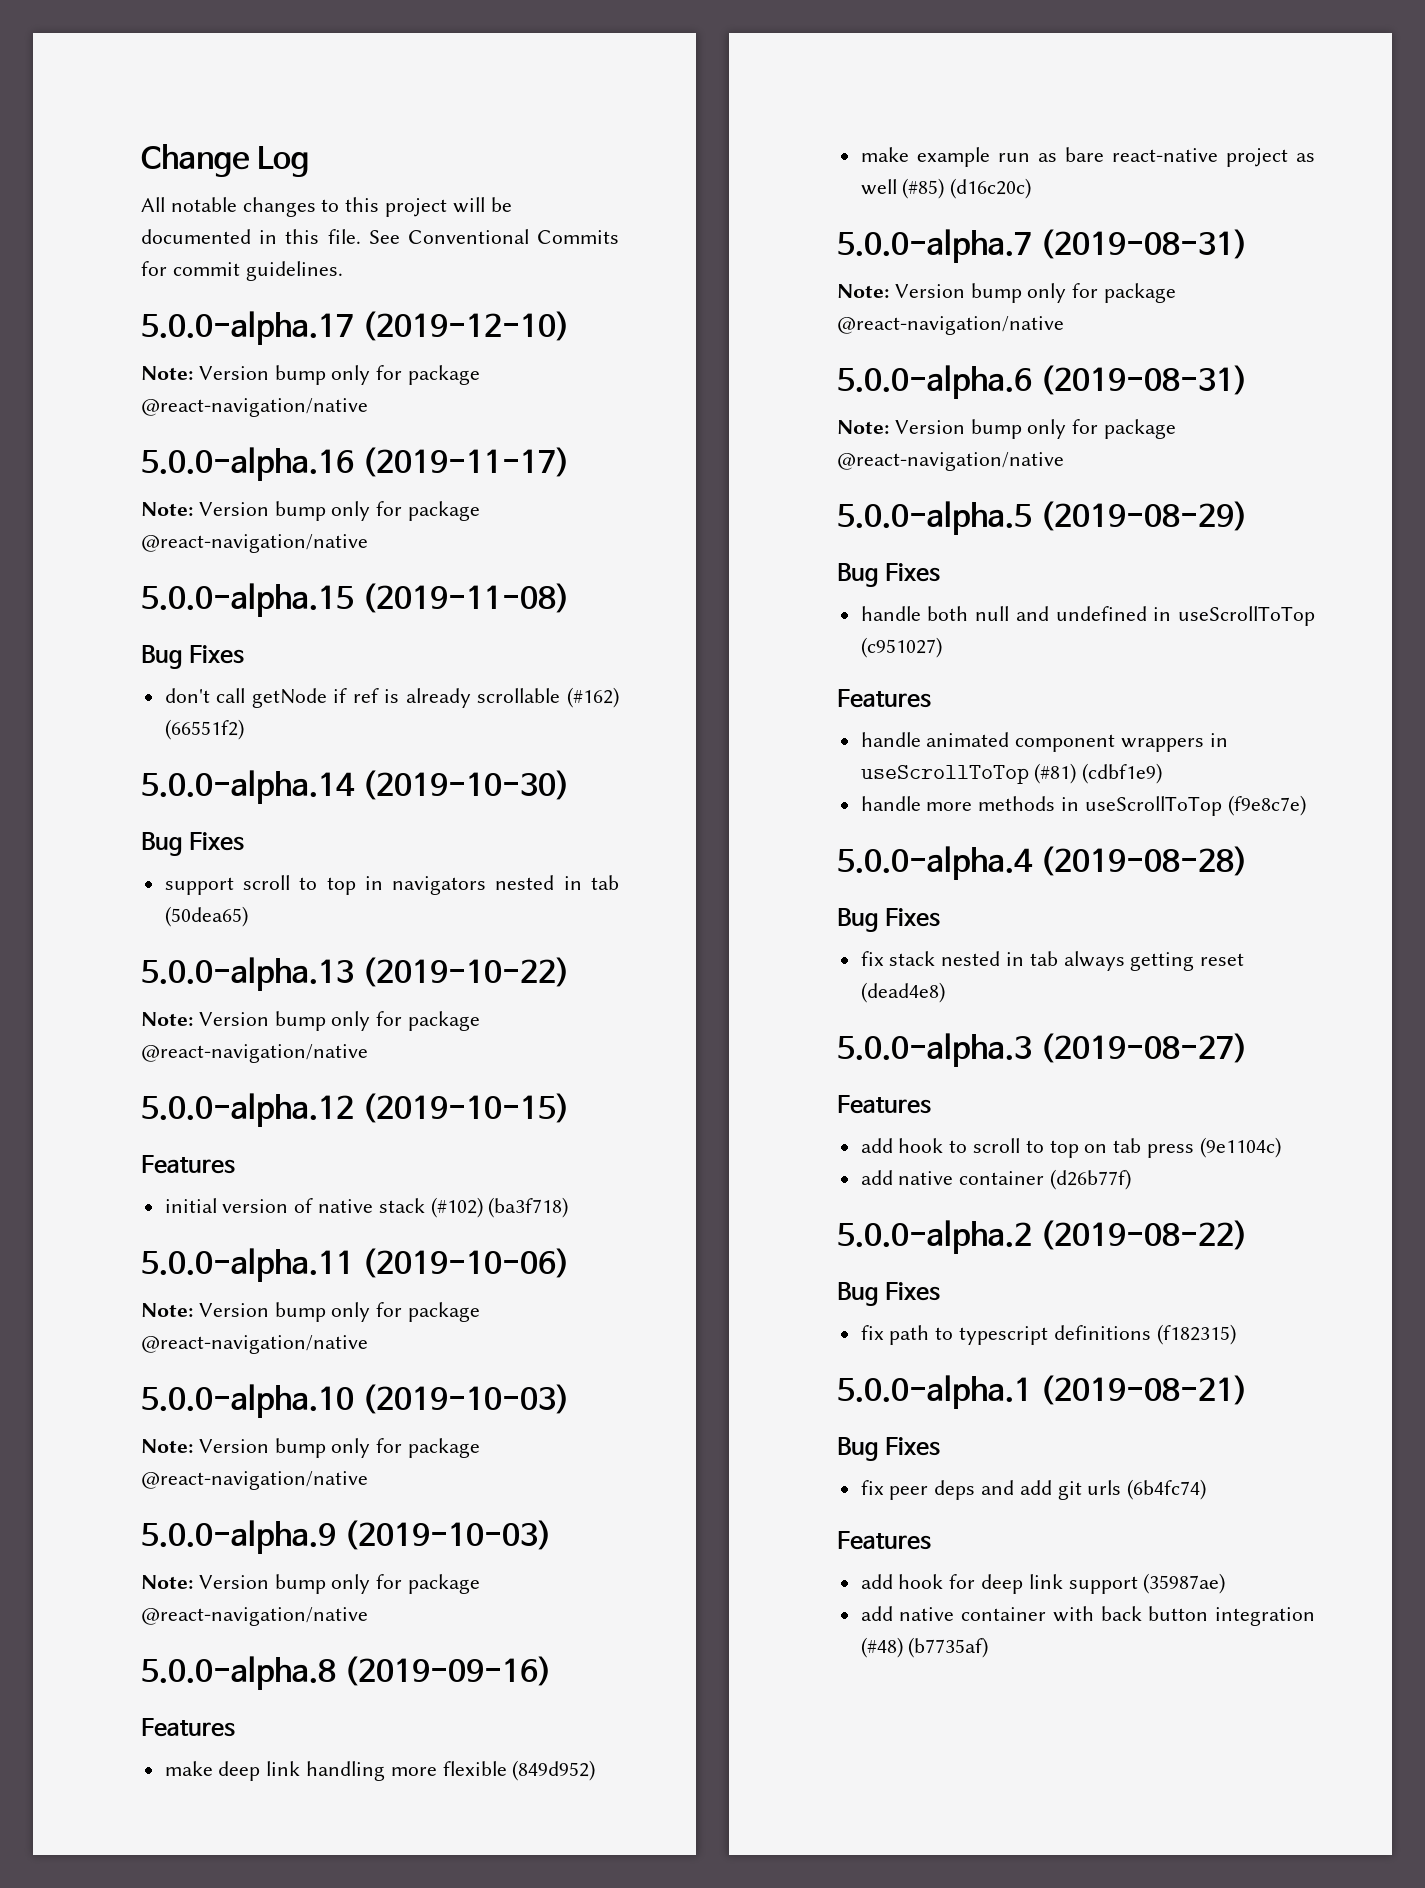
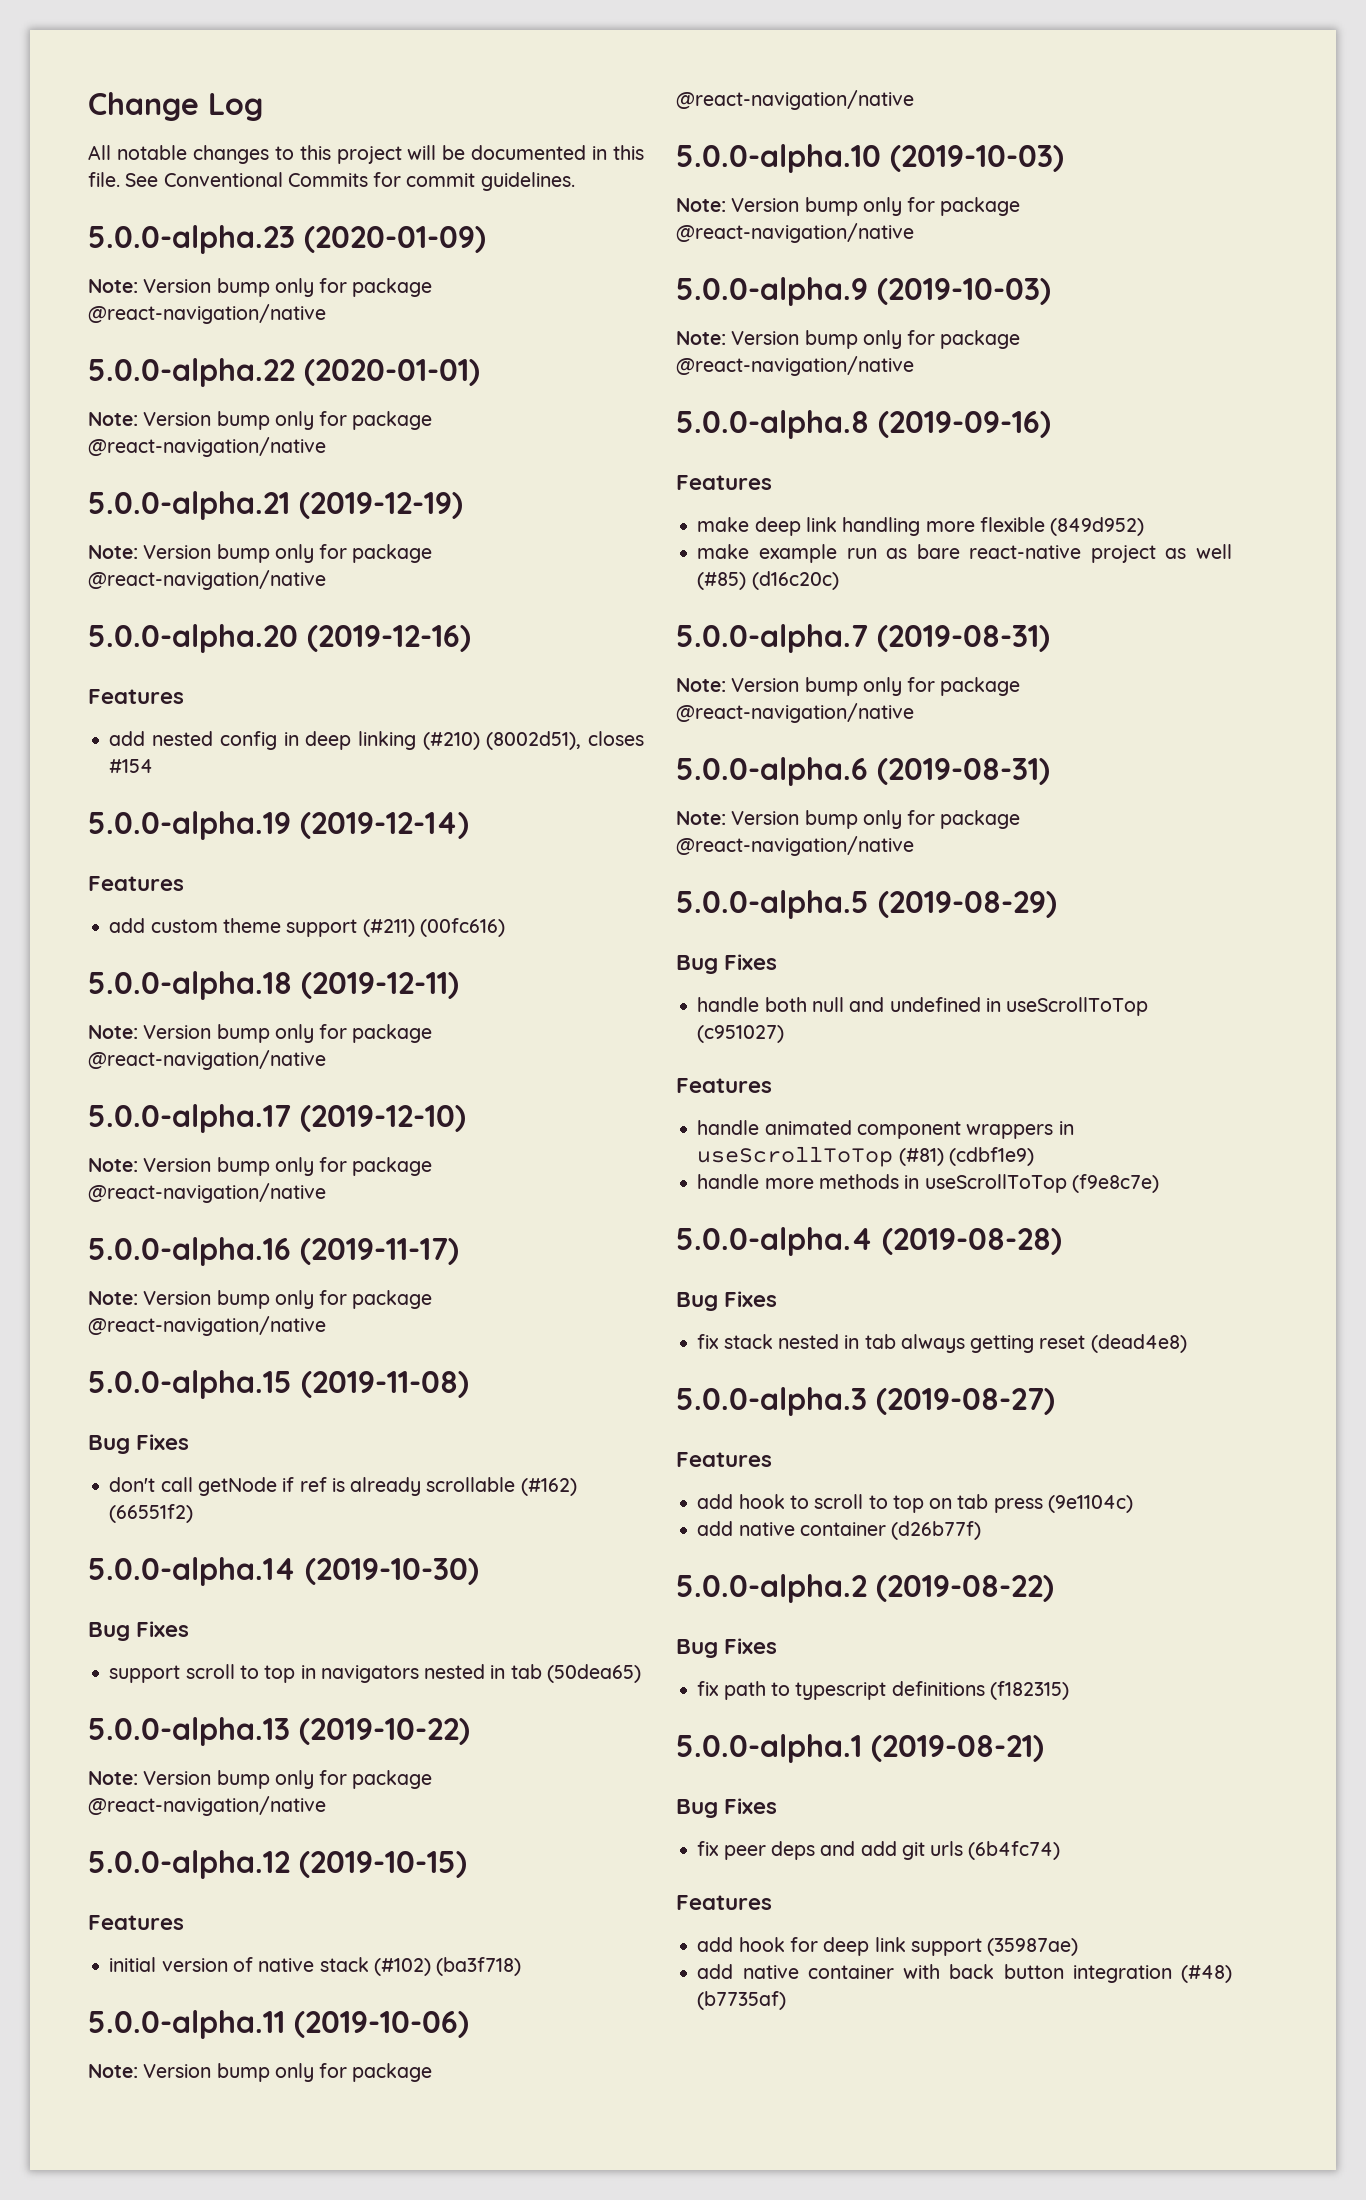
(343, 271) none -> [88,225,486,254] [88,278,433,297] [88,304,326,324] [88,358,480,387] [88,411,433,430] [88,437,326,457] [88,491,463,520] [88,544,433,563] [88,570,326,590] [88,624,471,653] [88,689,184,704] [109,731,644,750] [109,759,154,773] [88,811,469,840] [88,876,184,891] [109,918,505,937] [88,971,459,1000] [88,1024,433,1043] [88,1050,326,1070] // 5.0.0-alpha.23 (2020-01-09) // Note: Version bump only for package @react-navigation/native // 5.0.0-alpha.22 (2020-01-01) // Note: Version bump only for package @react-navigation/native // 5.0.0-alpha.21 (2019-12-19) // Note: Version bump only for package @react-navigation/native // 5.0.0-alpha.20 (2019-12-16) // Features // add nested config in deep linking (#210) (8002d51), closes #154 // 5.0.0-alpha.19 (2019-12-14) // Features // add custom theme support (#211) (00fc616) // 5.0.0-alpha.18 (2019-12-11) // Note: Version bump only for package @react-navigation/native

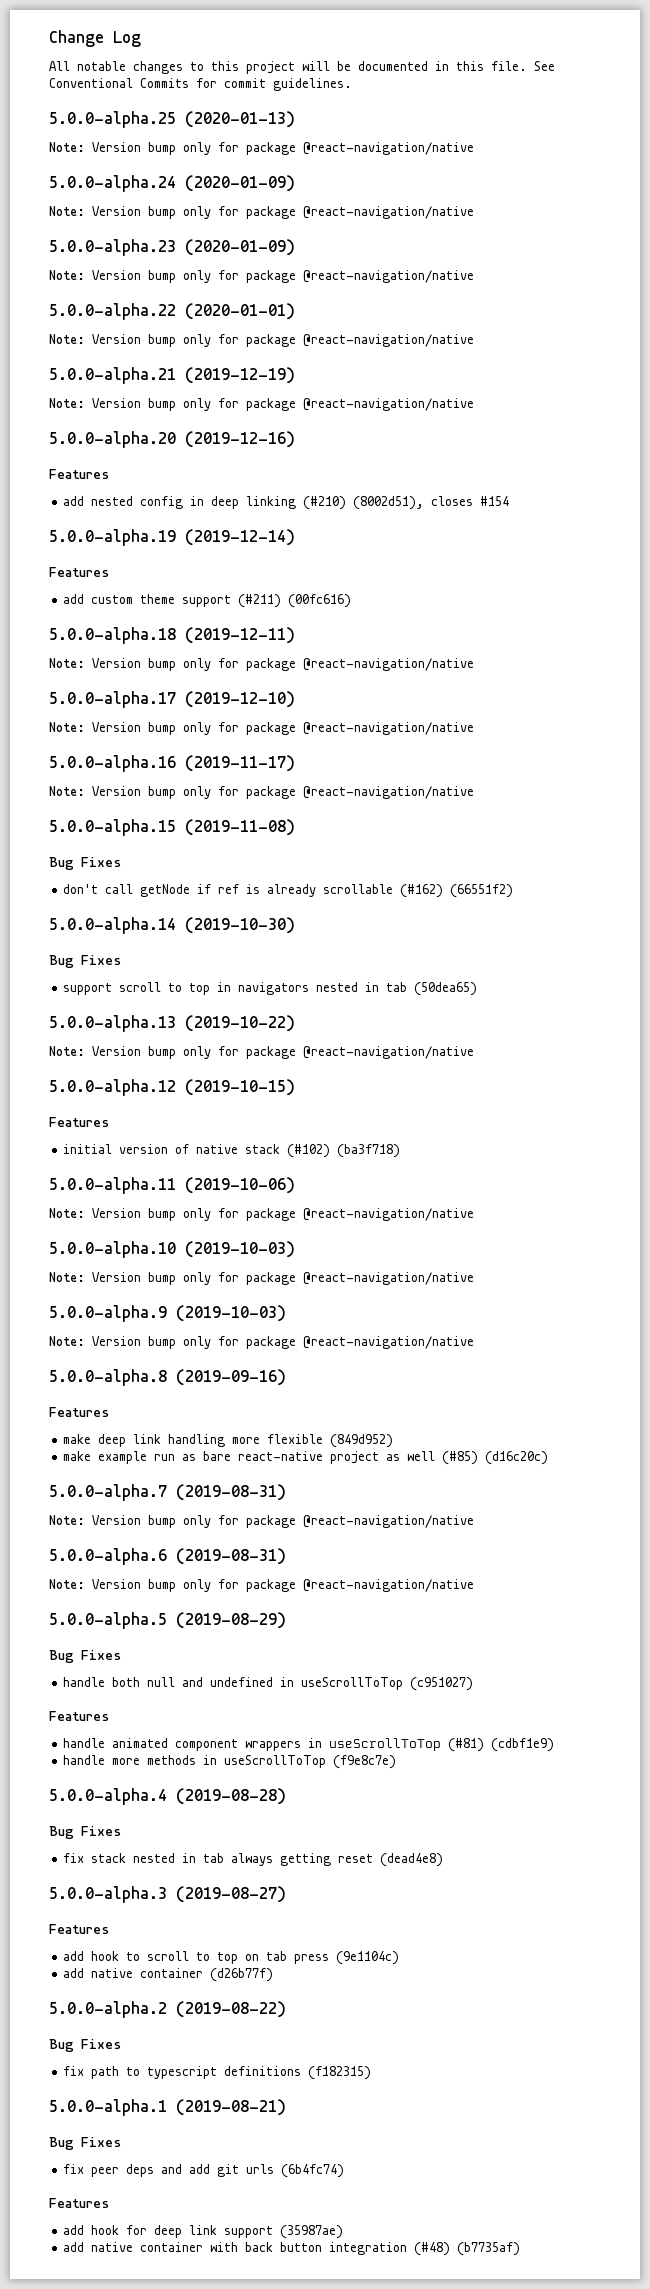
(575, 181) none -> [49,111,295,128] [49,142,474,155] [49,175,295,192] [49,206,474,219] // 5.0.0-alpha.25 (2020-01-13) // Note: Version bump only for package @react-navigation/native // 5.0.0-alpha.24 (2020-01-09) // Note: Version bump only for package @react-navigation/native

